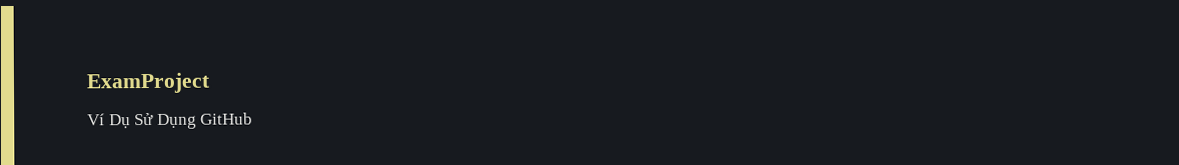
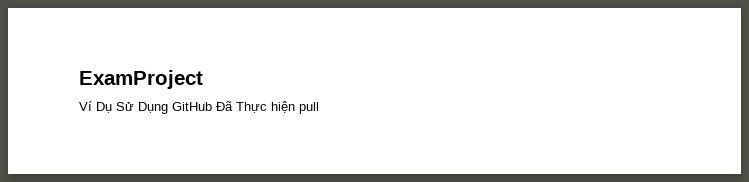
(254, 118) none -> [216,101,319,114] Đã Thực hiện pull

